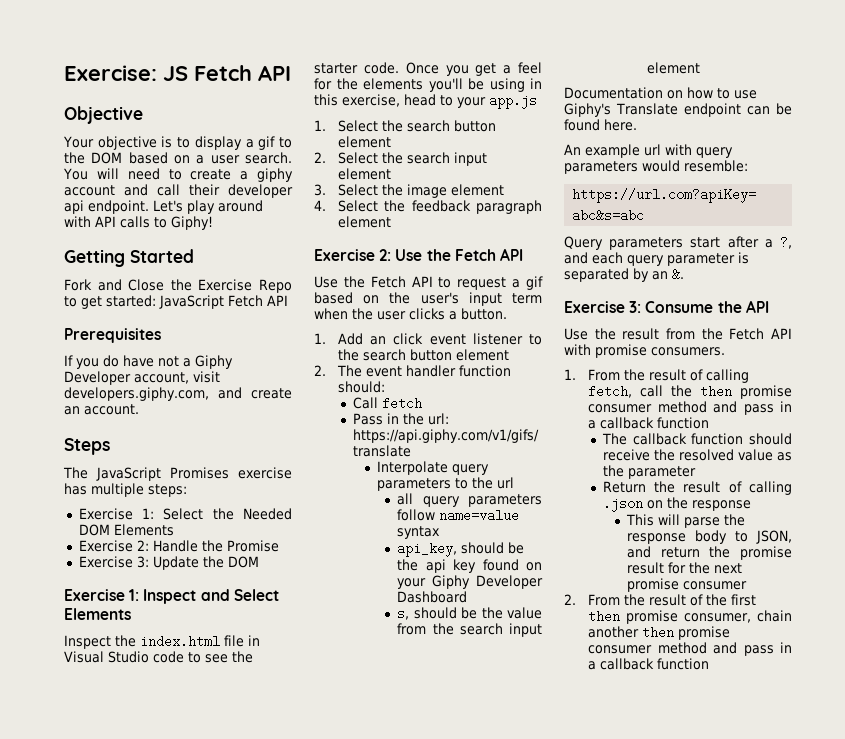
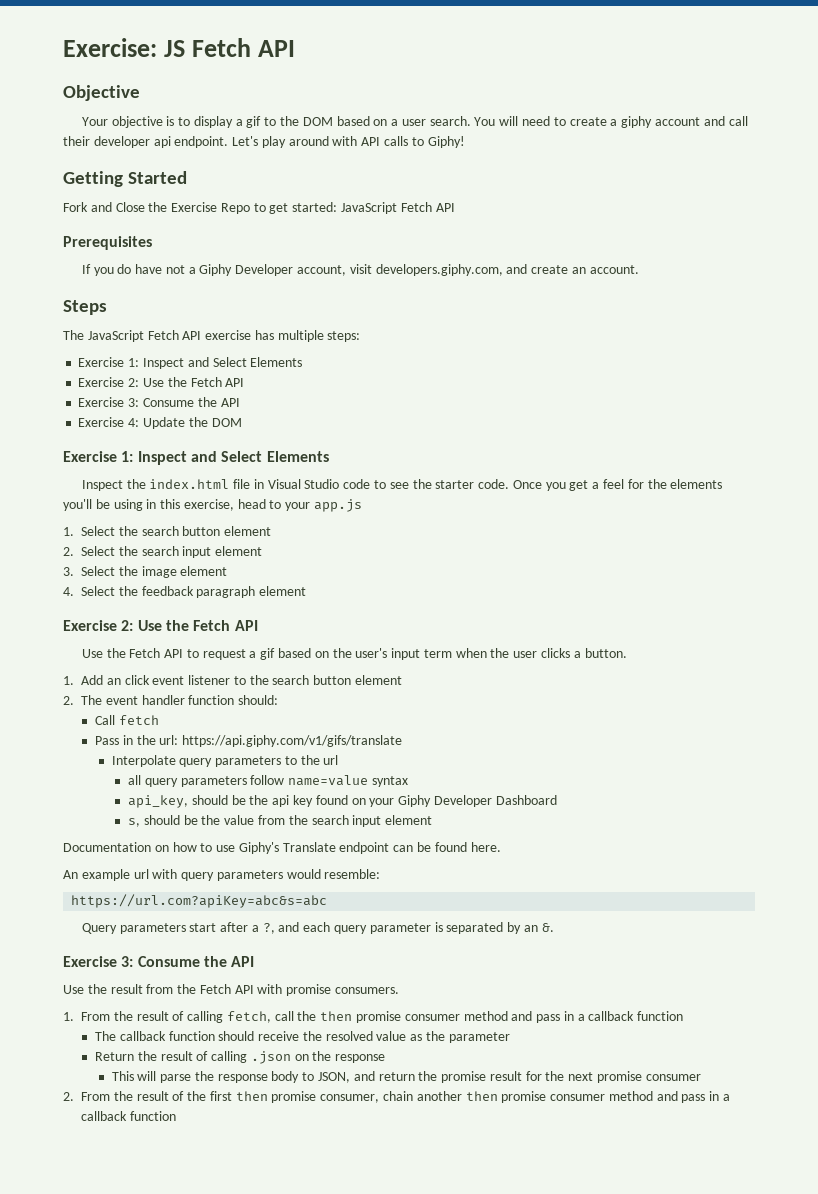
[170,467,229,479] Promises -> [147,330,202,340] Fetch API
[163,508,292,520] [78,524,110,536] Select the Needed DOM -> [142,357,247,369] Inspect and Select
[152,540,279,552] [78,556,149,568] Handle the Promise // Exercise 3: -> [142,377,245,387] [78,397,240,407] [78,417,140,427] Use the Fetch API // Exercise 3: Consume the API // Exercise 4:

